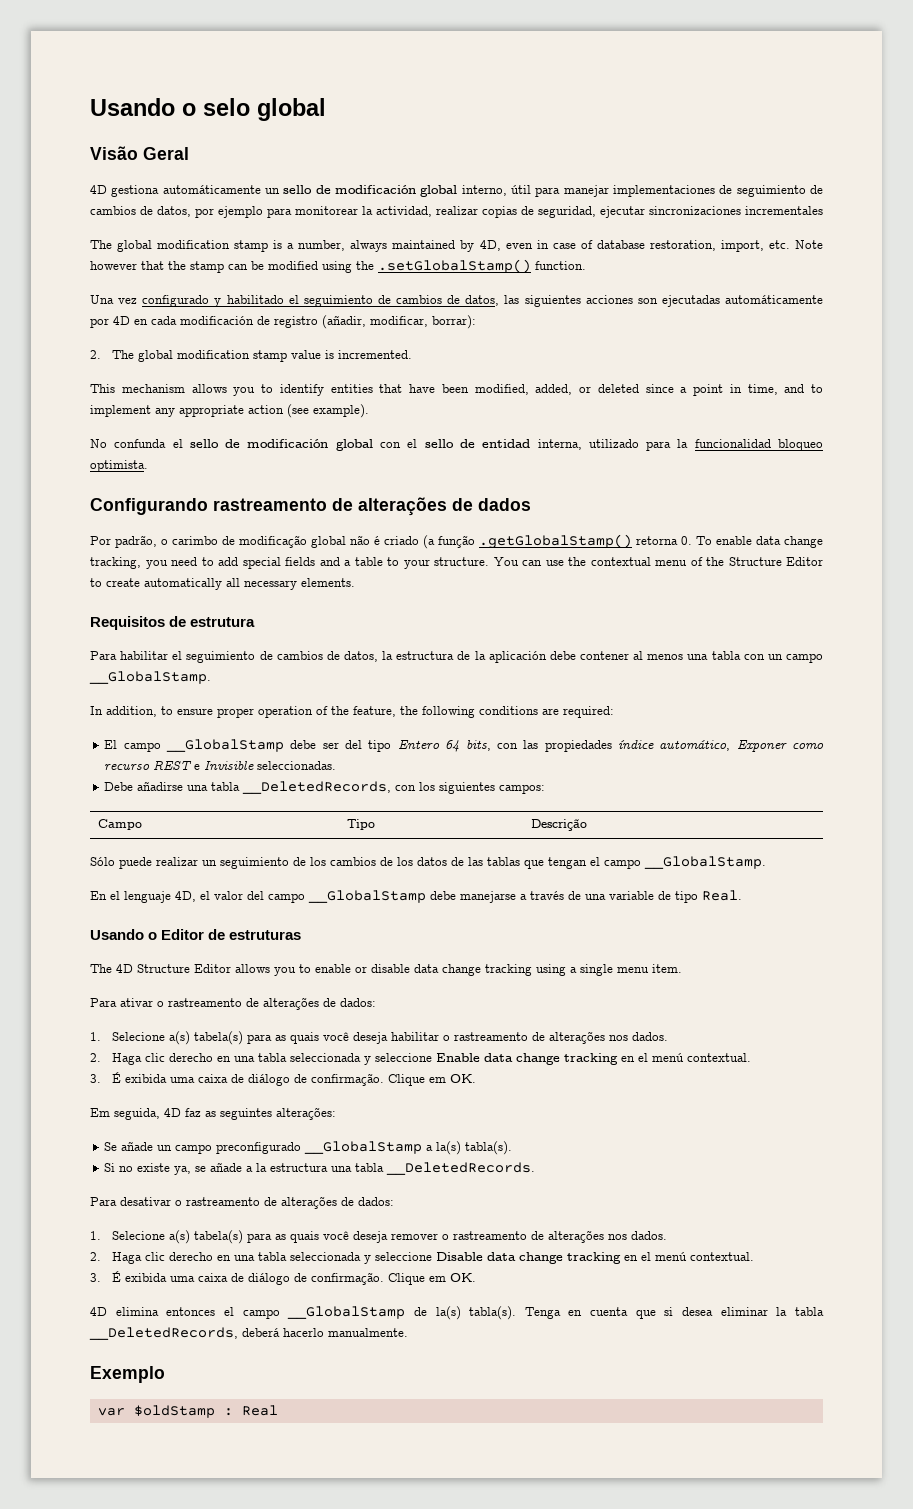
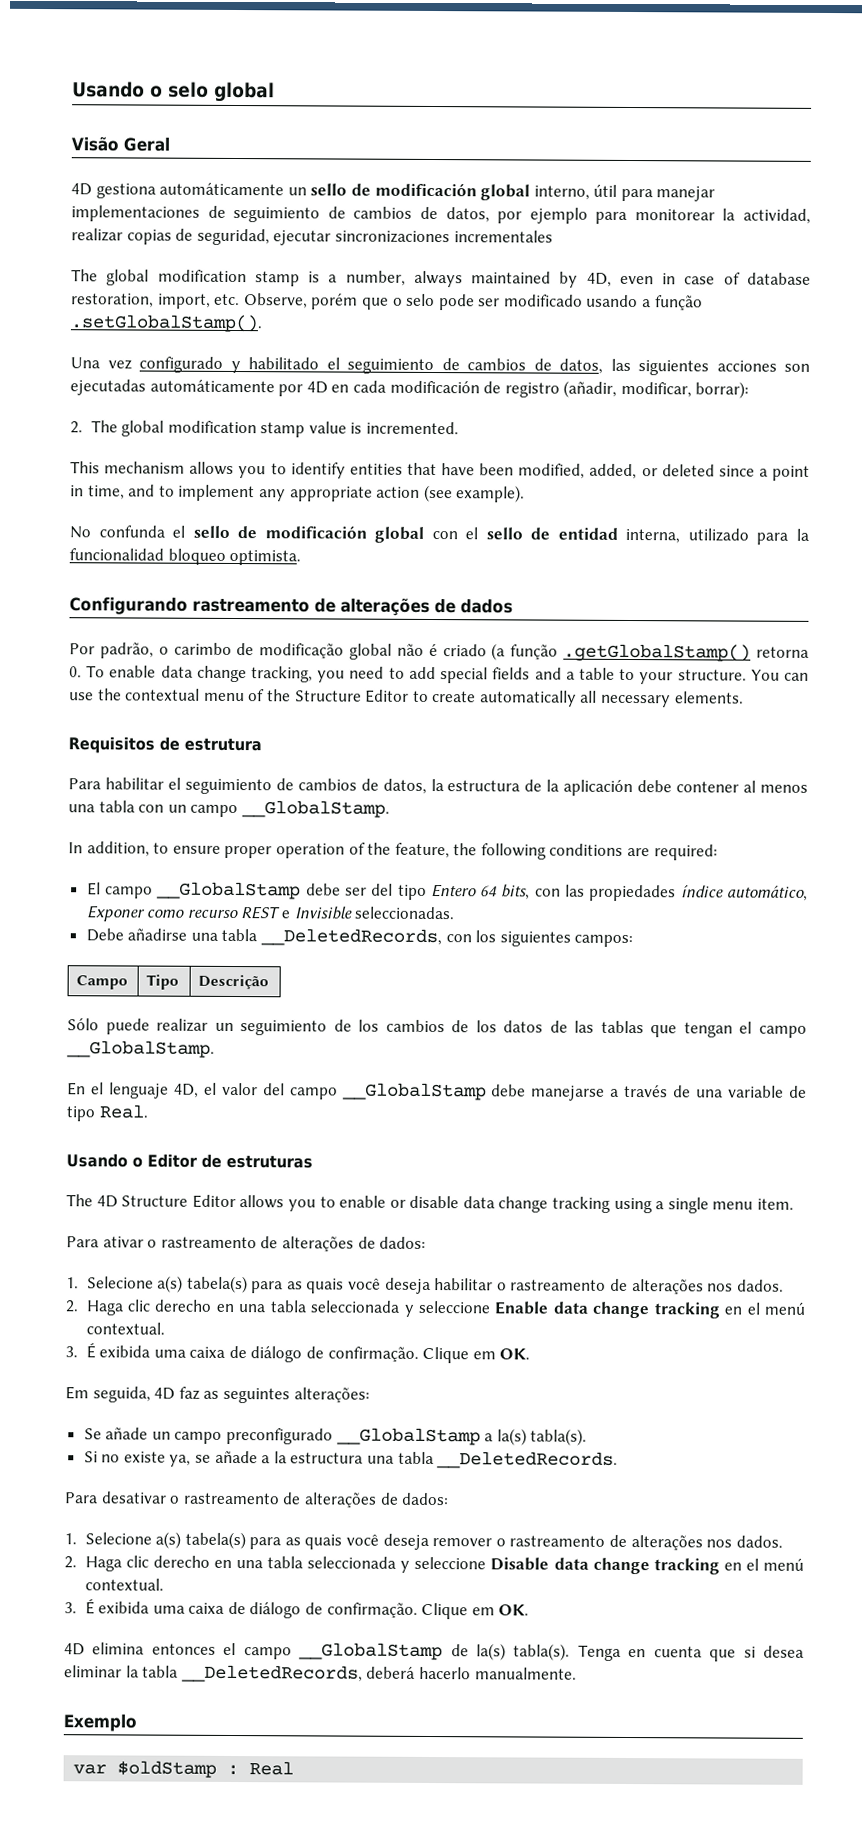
[794,240,823,249] [90,259,586,273] Note however that the stamp can be modified using the .setGlobalStamp() function. -> [243,293,703,311] [70,314,263,333] Observe, porém que o selo pode ser modificado usando a função .setGlobalStamp().

